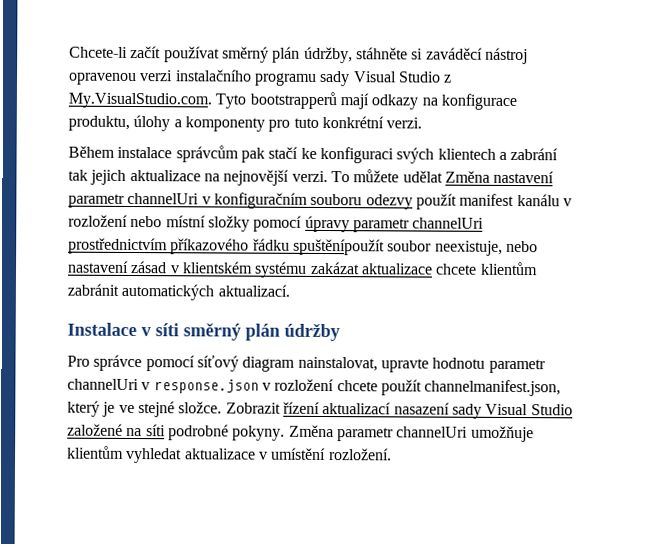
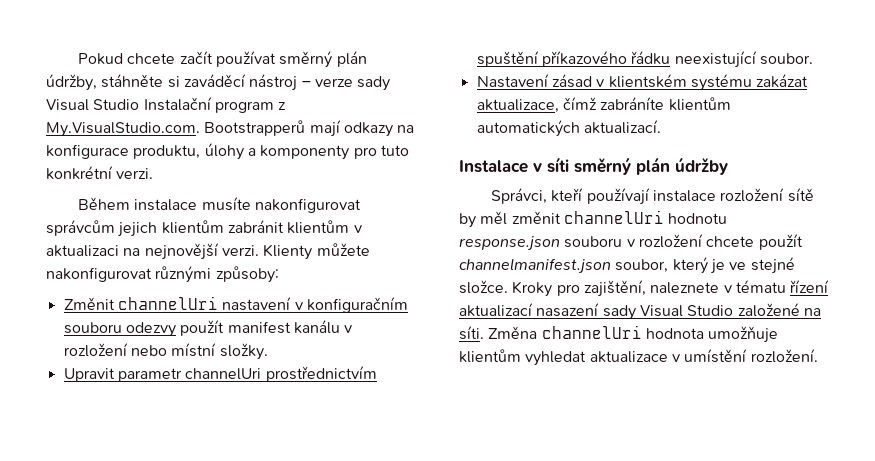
[69,46,128,58] Chcete-li -> [78,53,176,65] Pokud chcete
[68,69,453,87] [68,91,337,110] opravenou verzi instalačního programu sady Visual Studio z My.VisualStudio.com. Tyto bootstrapperů -> [301,76,391,91] [46,97,287,113] [46,120,306,137] – verze sady Visual Studio Instalační program z My.VisualStudio.com. Bootstrapperů
[175,145,559,164] [68,169,555,186] [68,192,200,208] správcům pak stačí ke konfiguraci svých klientech a zabrání tak jejich aktualizace na nejnovější verzi. To můžete udělat Změna nastavení parametr channelUri -> [201,197,361,213] [46,220,362,237] [46,243,370,260] [46,266,279,283] [63,296,292,311] musíte nakonfigurovat správcům jejich klientům zabránit klientům v aktualizaci na nejnovější verzi. Klienty můžete nakonfigurovat různými způsoby: // Změnit channelUri nastavení
[207,215,350,233] složky pomocí úpravy -> [219,343,268,360] [63,368,115,382] složky. // Upravit
(168, 246) none -> [476,51,539,67] spuštění
[292,238,538,256] [68,260,129,273] spuštěnípoužít soubor neexistuje, nebo nastavení -> [674,51,813,68] [476,74,549,88] neexistující soubor. // Nastavení
[360,261,538,276] [67,283,119,296] aktualizace chcete klientům zabránit -> [476,97,731,113] aktualizace, čímž zabráníte klientům
[67,354,546,374] [67,378,259,394] Pro správce pomocí síťový diagram nainstalovat, upravte hodnotu parametr channelUri v response.json -> [491,188,814,205] [459,210,728,228] [459,236,623,251] Správci, kteří používají instalace rozložení sítě by měl změnit channelUri hodnotu response.json souboru
[424,379,562,397] channelmanifest.json, -> [459,258,669,274] channelmanifest.json soubor,
[225,402,281,414] Zobrazit -> [512,280,786,297] Kroky pro zajištění, naleznete v tématu
[145,424,469,442] síti podrobné pokyny. Změna parametr channelUri -> [459,325,704,340] síti. Změna channelUri hodnota

